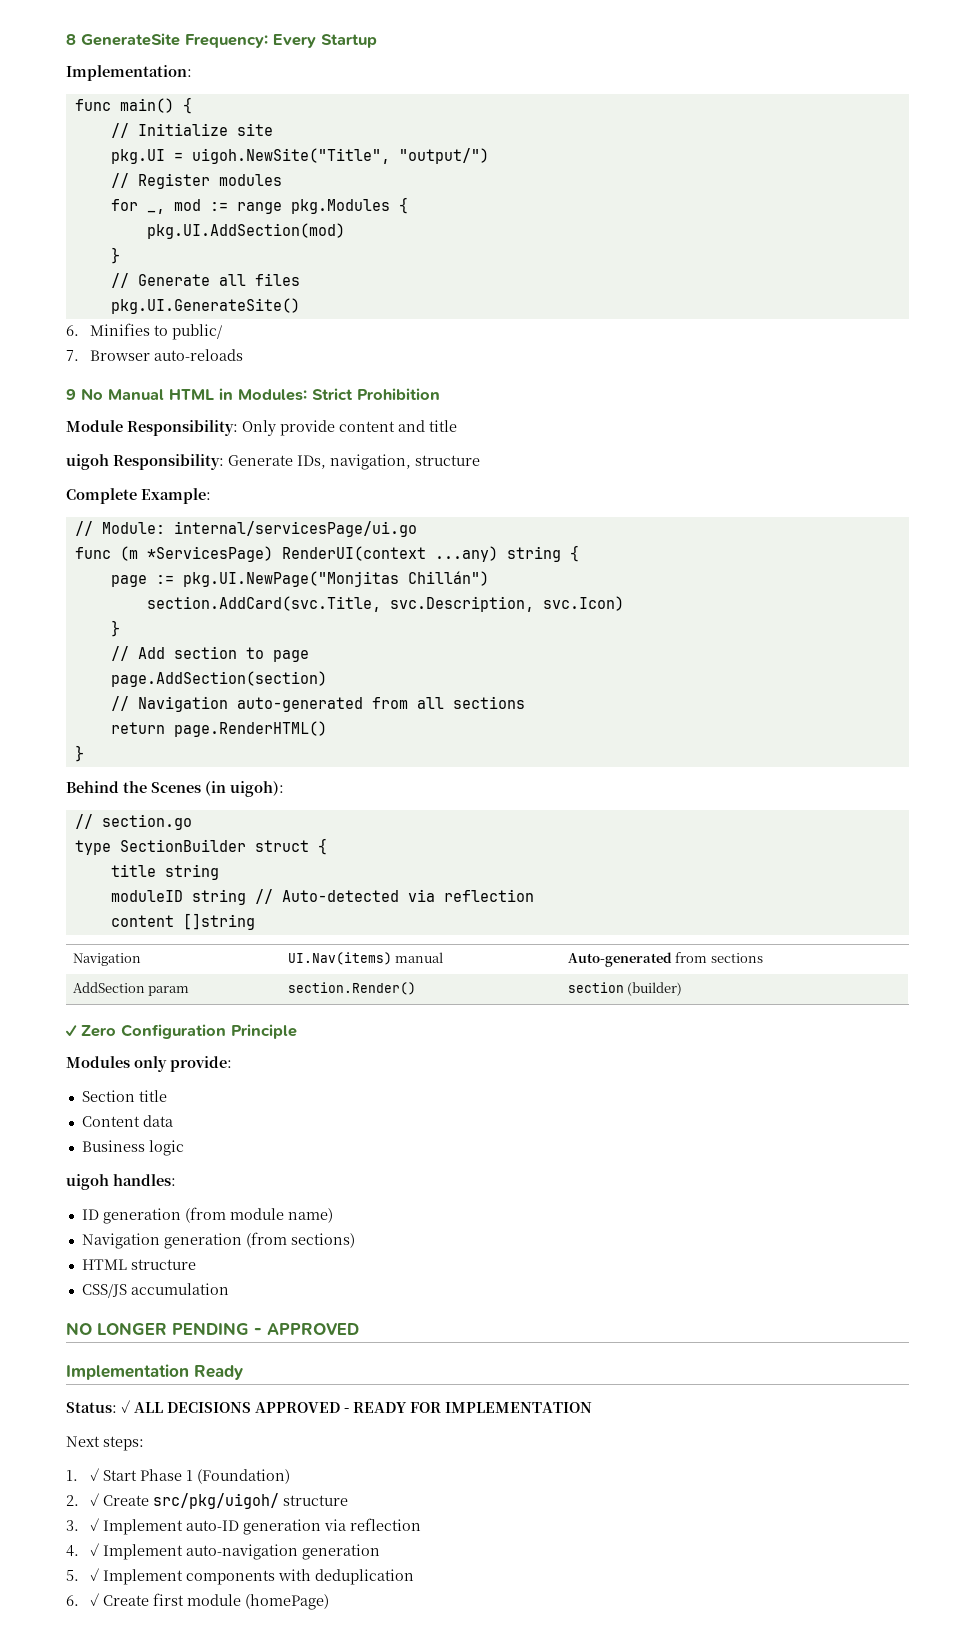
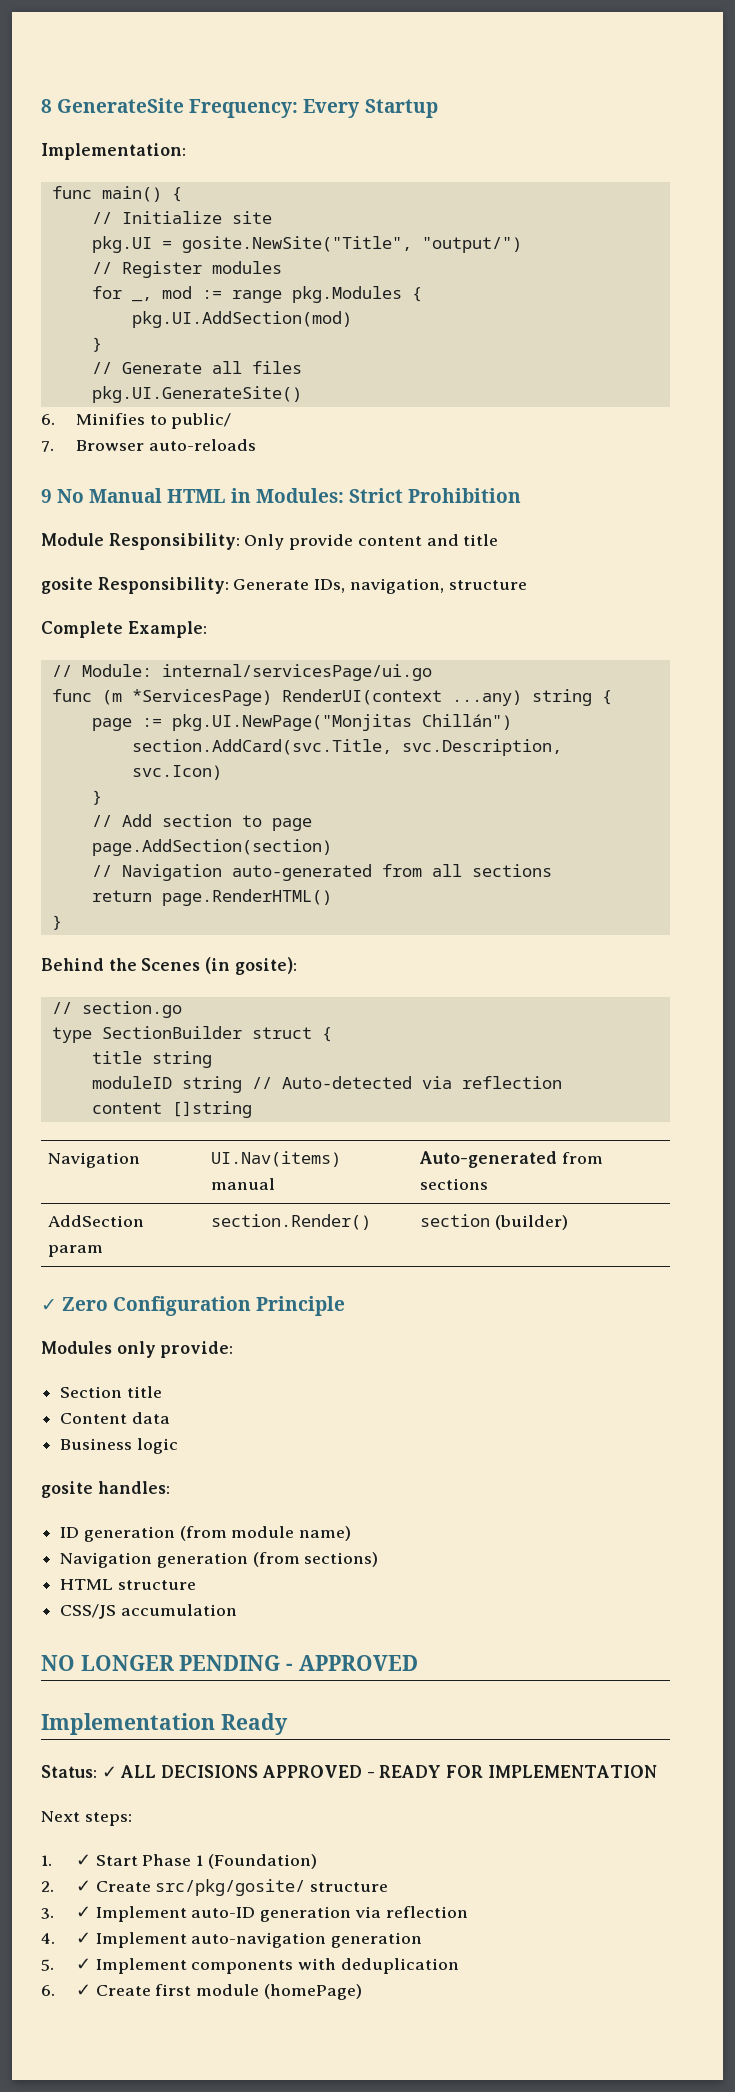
[191,148,390,164] uigoh.NewSite("Title", -> [181,236,412,253] gosite.NewSite("Title",
[66,454,109,470] uigoh -> [41,577,93,594] gosite
[230,781,284,797] uigoh): -> [234,957,297,975] gosite):
[66,1174,109,1190] uigoh -> [41,1481,93,1498] gosite
[152,1493,279,1509] src/pkg/uigoh/ -> [155,1879,306,1896] src/pkg/gosite/

